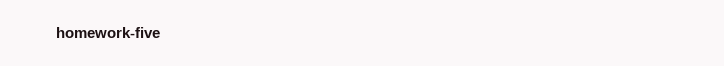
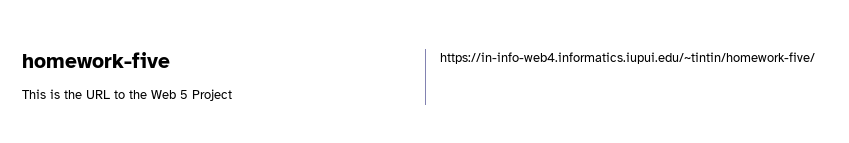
(160, 32) none -> [22,89,232,101] [440,52,815,64] // This is the URL to the Web 5 Project https://in-info-web4.informatics.iupui.edu/~tintin/homework-five/

